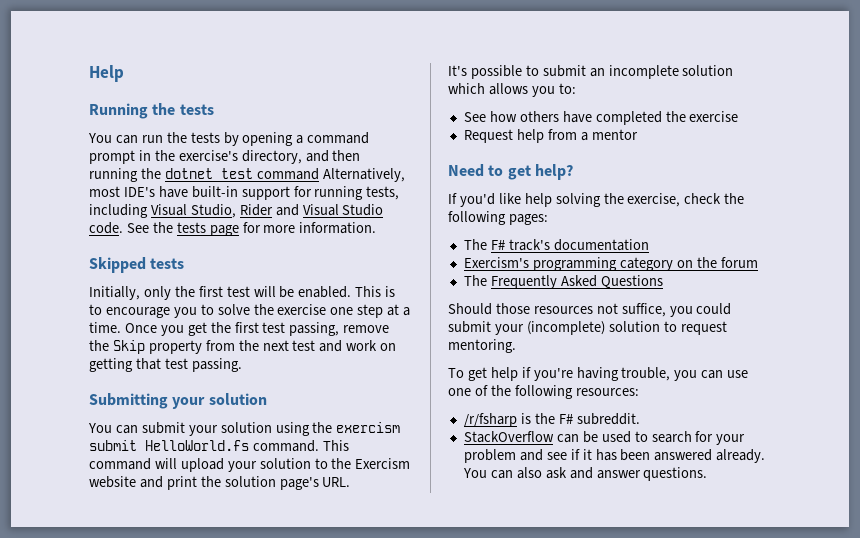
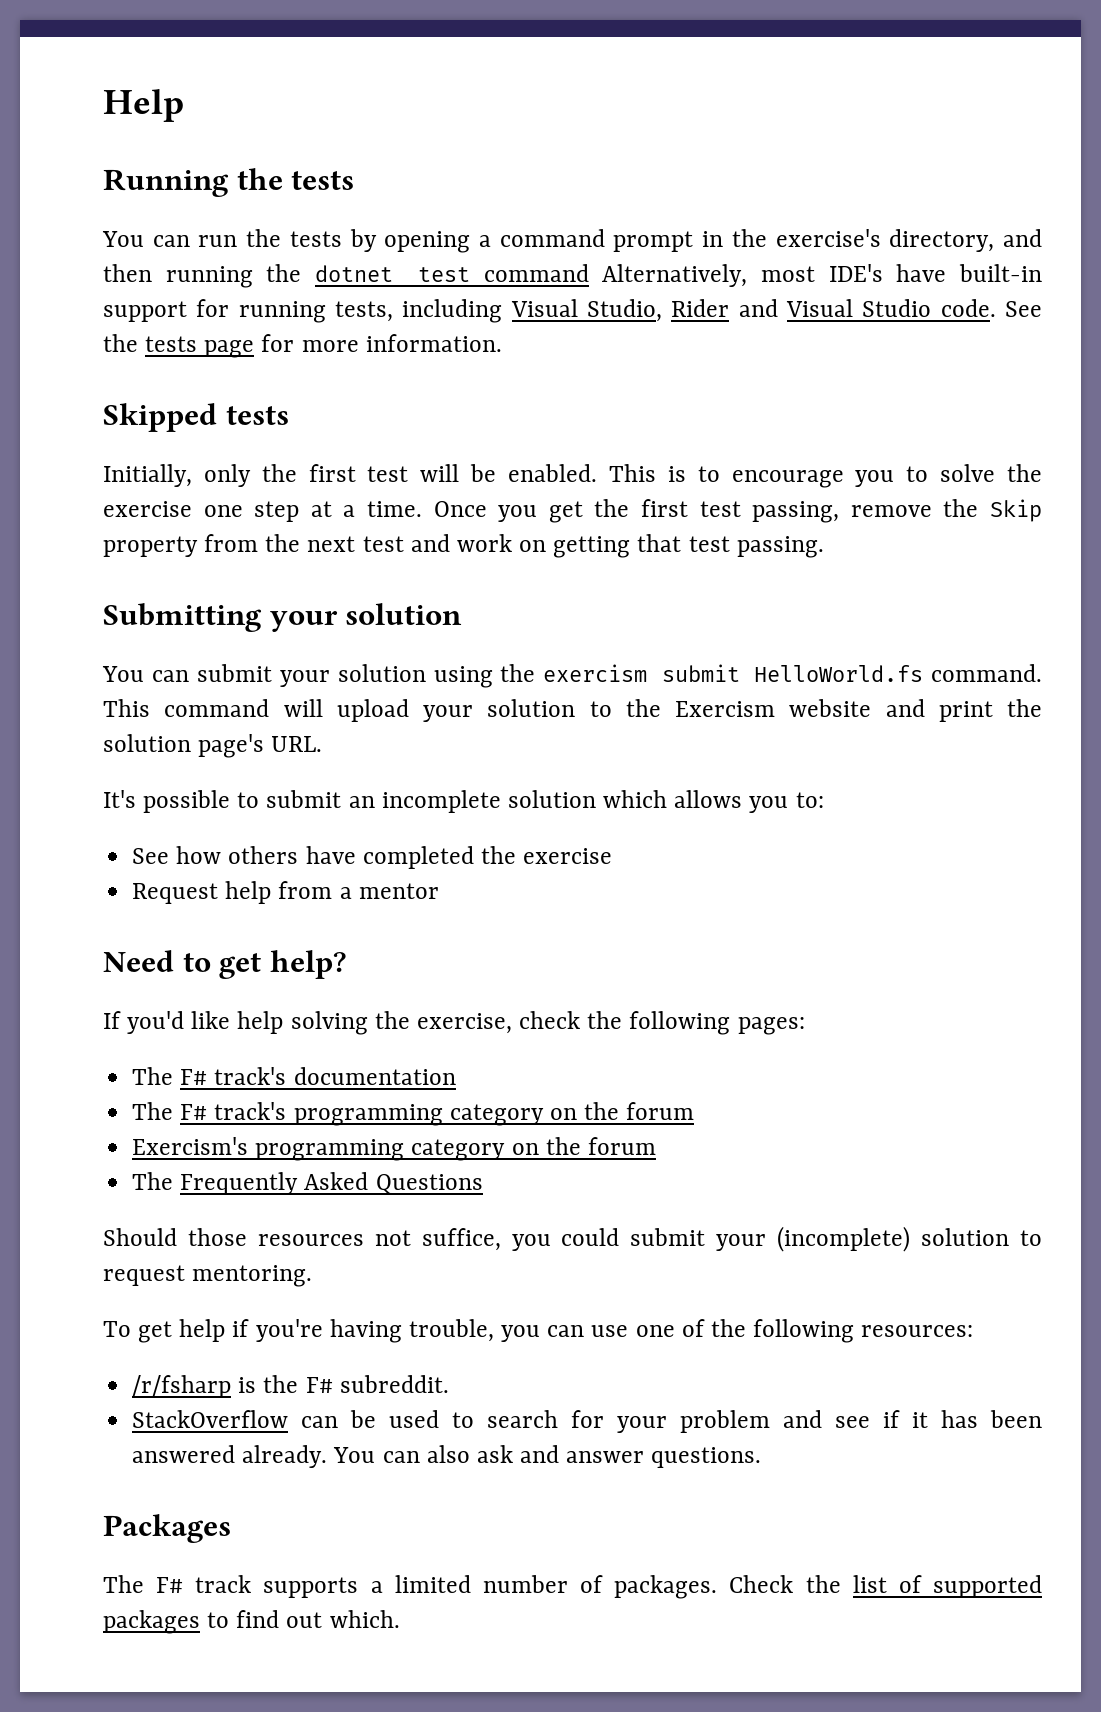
(649, 245) none -> [132,1102,695,1126] // The F# track's programming category on the forum
(708, 474) none -> [103,1514,231,1543] [103,1575,1042,1599] [103,1610,400,1634] // Packages // The F# track supports a limited number of packages. Check the list of supported packages to find out which.

